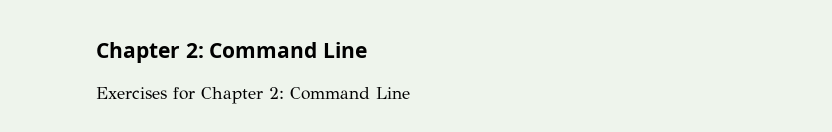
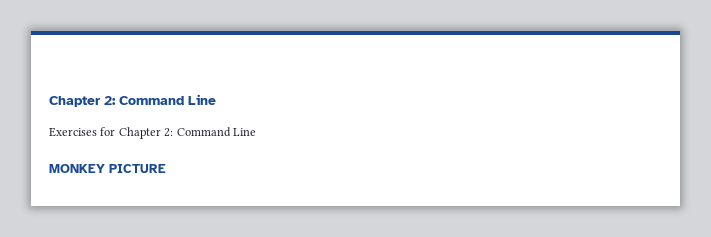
(410, 93) none -> [49,164,166,173] // MONKEY PICTURE

